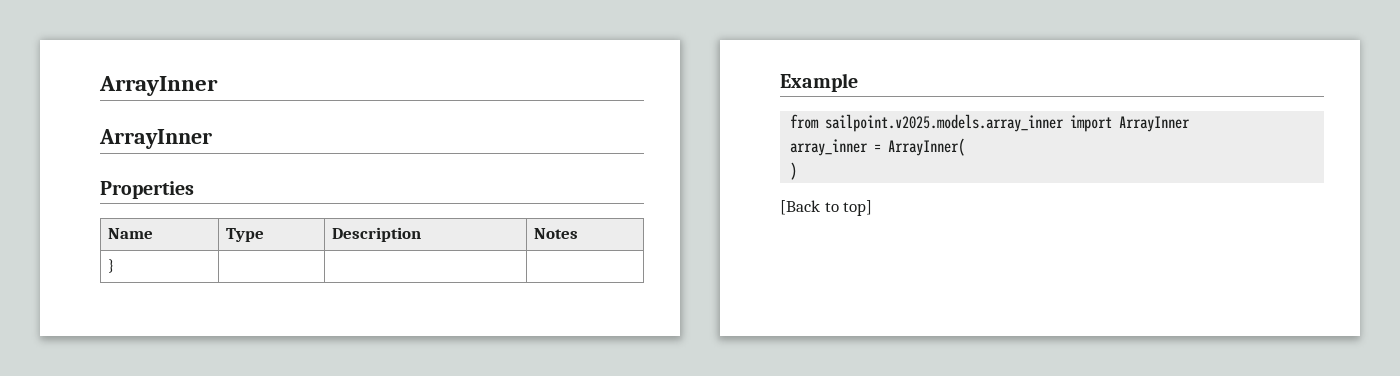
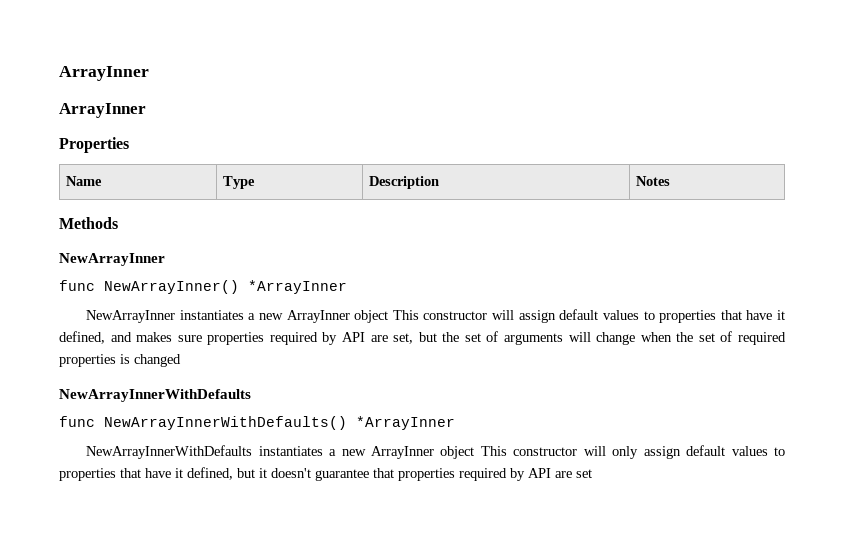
[108,259,116,273] [780,73,858,92] [790,114,1191,132] [790,138,966,156] [790,162,798,180] [780,200,873,216] // } | | | // Example // from sailpoint.v2025.models.array_inner import ArrayInner // array_inner = ArrayInner( // ) // [Back to top] -> [59,217,118,229] [59,253,165,266] [59,280,347,294] [86,309,785,323] [59,331,786,345] [59,354,181,367] [59,389,251,402] [59,416,455,430] [86,445,786,459] [59,467,592,481] // Methods // NewArrayInner // func NewArrayInner() *ArrayInner // NewArrayInner instantiates a new ArrayInner object This constructor will assign default values to properties that have it defined, and makes sure properties required by API are set, but the set of arguments will change when the set of required properties is changed // NewArrayInnerWithDefaults // func NewArrayInnerWithDefaults() *ArrayInner // NewArrayInnerWithDefaults instantiates a new ArrayInner object This constructor will only assign default values to properties that have it defined, but it doesn't guarantee that properties required by API are set

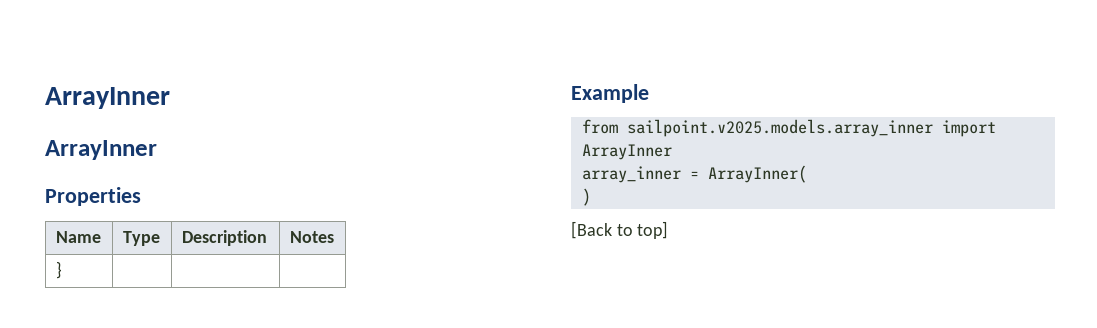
[59,217,118,229] [59,253,165,266] [59,280,347,294] [86,309,785,323] [59,331,786,345] [59,354,181,367] [59,389,251,402] [59,416,455,430] [86,445,786,459] [59,467,592,481] // Methods // NewArrayInner // func NewArrayInner() *ArrayInner // NewArrayInner instantiates a new ArrayInner object This constructor will assign default values to properties that have it defined, and makes sure properties required by API are set, but the set of arguments will change when the set of required properties is changed // NewArrayInnerWithDefaults // func NewArrayInnerWithDefaults() *ArrayInner // NewArrayInnerWithDefaults instantiates a new ArrayInner object This constructor will only assign default values to properties that have it defined, but it doesn't guarantee that properties required by API are set -> [55,261,62,279] [571,84,649,103] [581,119,996,137] [581,144,672,160] [581,165,807,183] [581,188,591,206] [571,221,669,239] // } | | | // Example // from sailpoint.v2025.models.array_inner import ArrayInner // array_inner = ArrayInner( // ) // [Back to top]

